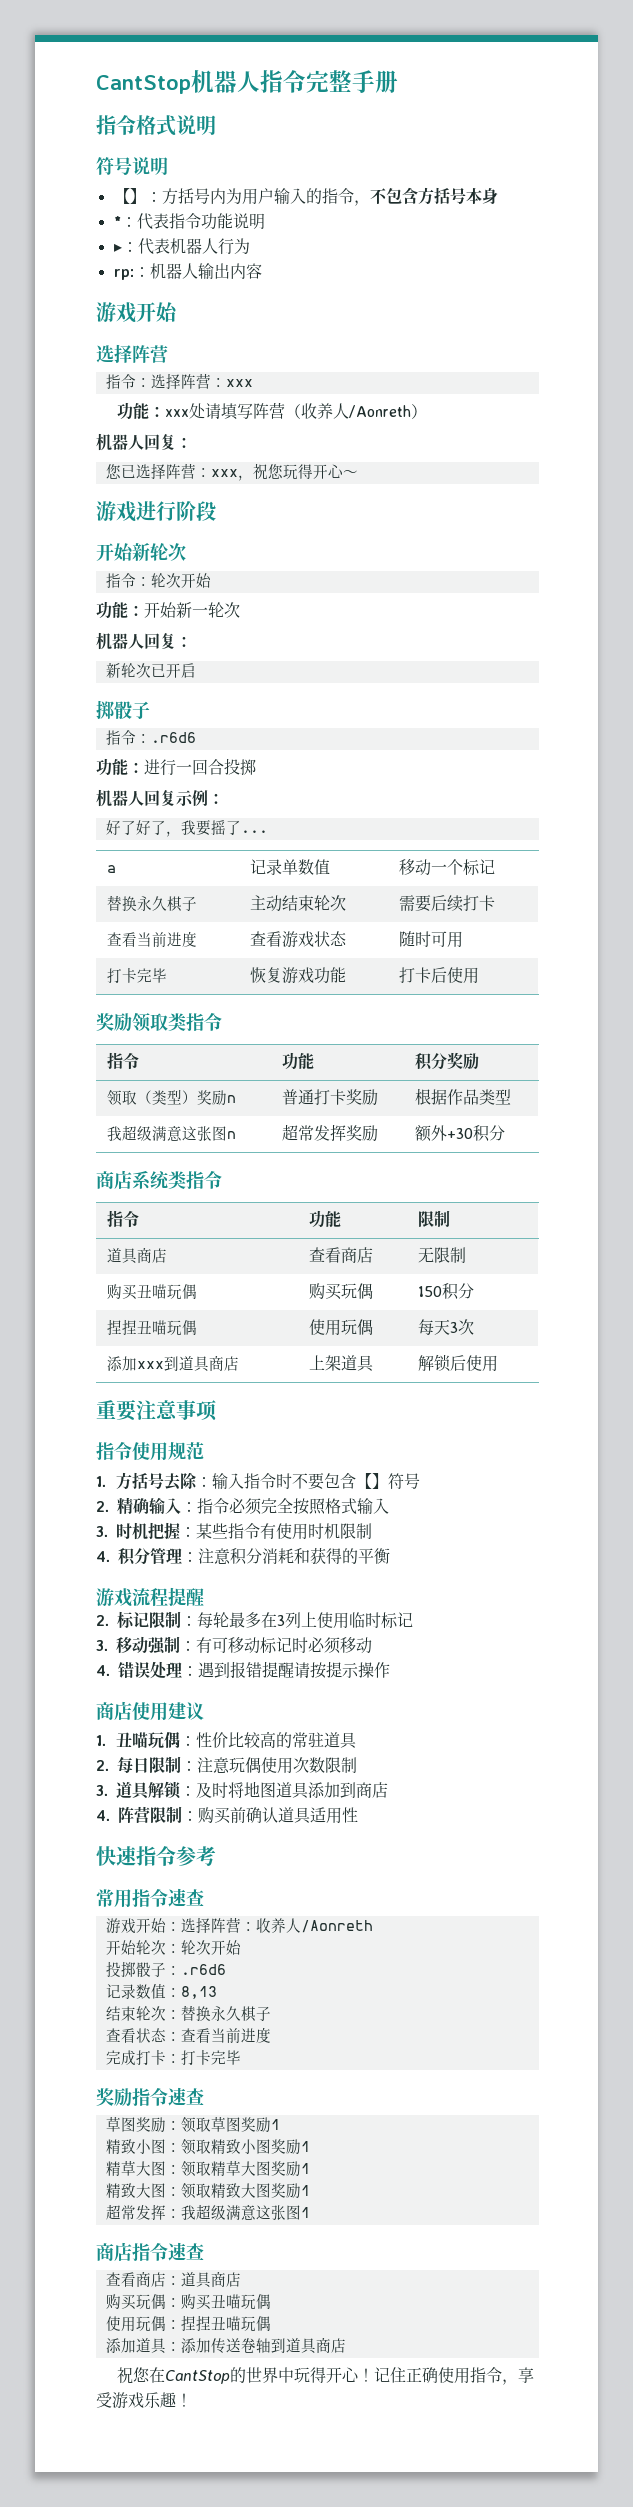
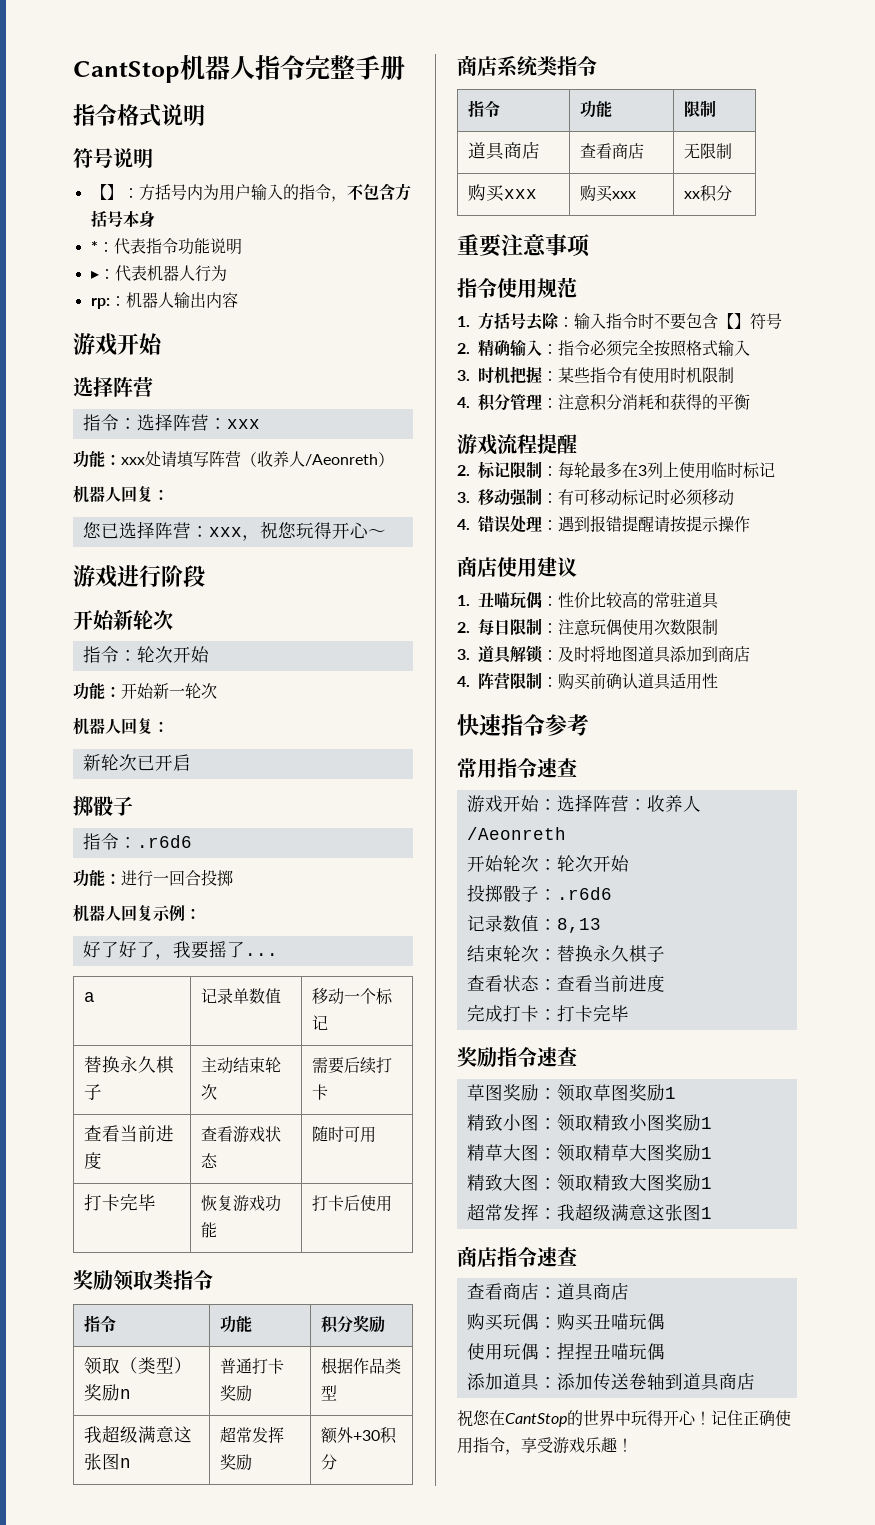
[349,405,412,418] /Aonreth -> [305,454,378,466] /Aeonreth
[137,1284,198,1300] [309,1283,374,1300] [418,1283,475,1300] [107,1319,198,1336] [309,1319,374,1336] [418,1319,475,1336] [107,1355,240,1372] [309,1355,375,1372] [418,1354,499,1372] 丑喵玩偶 | 购买玩偶 | 150积分 // 捏捏丑喵玩偶 | 使用玩偶 | 每天3次 // 添加xxx到道具商店 | 上架道具 | 解锁后使用 -> [504,189,538,199] [580,185,637,202] [684,185,733,202] xxx | 购买xxx | xx积分
[300,1920,373,1933] /Aonreth -> [466,827,566,840] /Aeonreth

